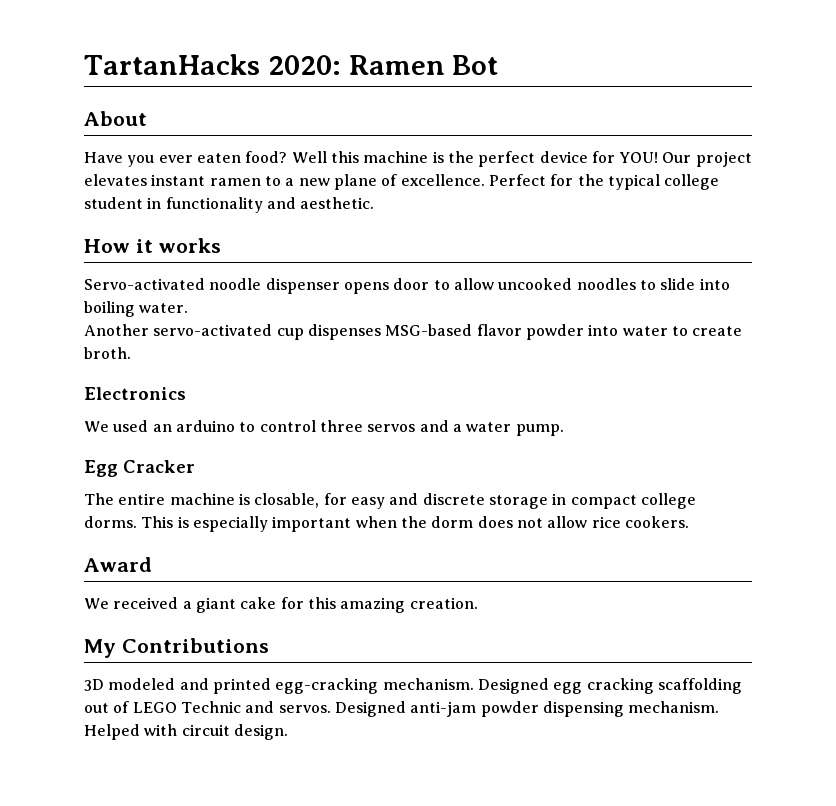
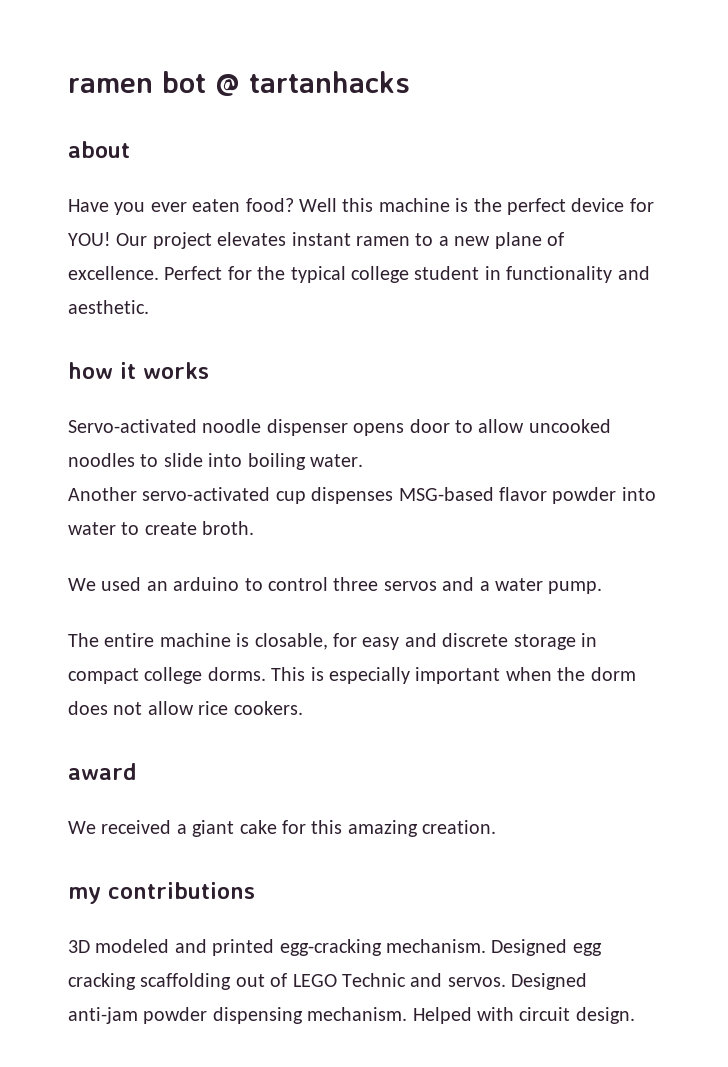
[84,54,499,75] [84,111,147,126] TartanHacks 2020: Ramen Bot // About -> [68,71,410,96] [68,141,130,158] ramen bot @ tartanhacks // about
[84,239,130,253] How -> [68,362,113,379] how
[84,387,186,400] // Electronics -> (255, 528) none
[84,460,195,477] // Egg Cracker -> (603, 587) none
[84,557,152,572] Award -> [68,763,136,780] award
[84,638,269,658] My Contributions -> [68,882,255,904] my contributions

